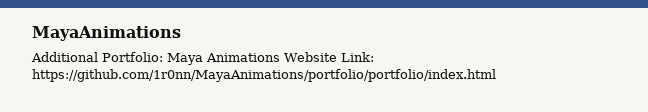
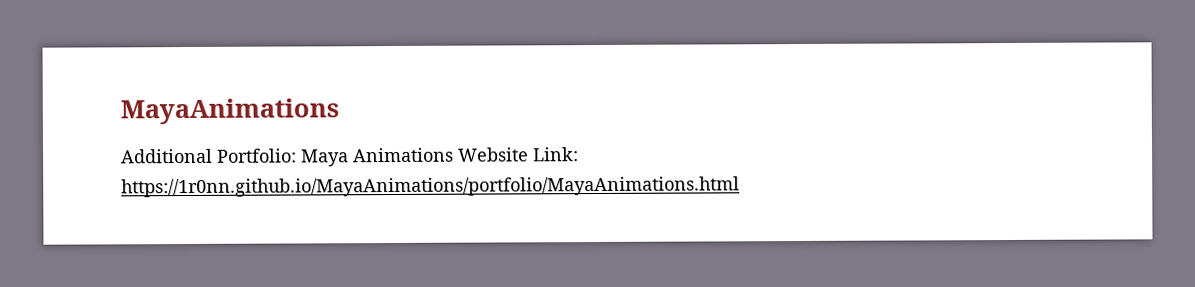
[32,69,496,82] https://github.com/1r0nn/MayaAnimations/portfolio/portfolio/index.html -> [121,176,740,198] https://1r0nn.github.io/MayaAnimations/portfolio/MayaAnimations.html

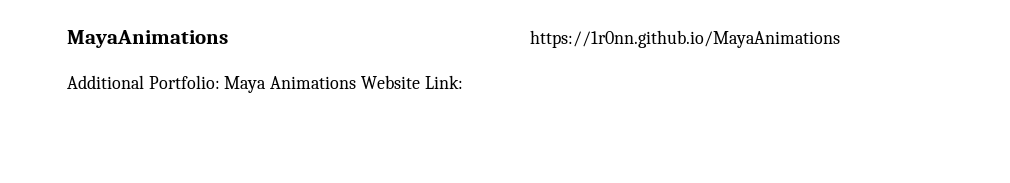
[121,176,740,198] https://1r0nn.github.io/MayaAnimations/portfolio/MayaAnimations.html -> [530,30,840,48] https://1r0nn.github.io/MayaAnimations

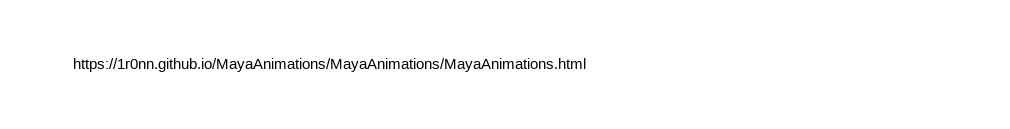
[67,30,228,48] [67,75,463,93] [530,30,840,48] MayaAnimations // Additional Portfolio: Maya Animations Website Link: https://1r0nn.github.io/MayaAnimations -> [73,58,586,72] https://1r0nn.github.io/MayaAnimations/MayaAnimations/MayaAnimations.html

